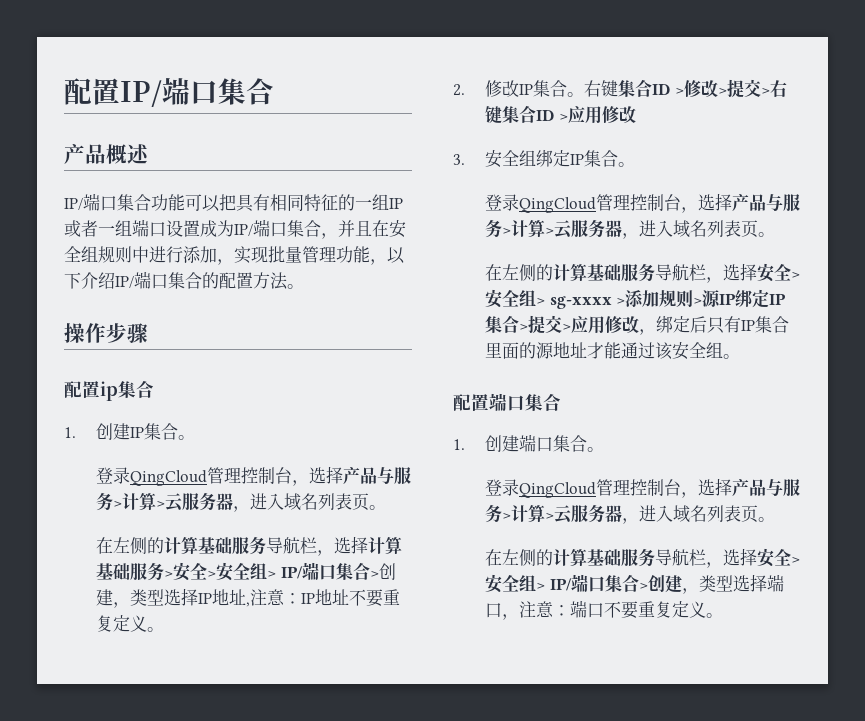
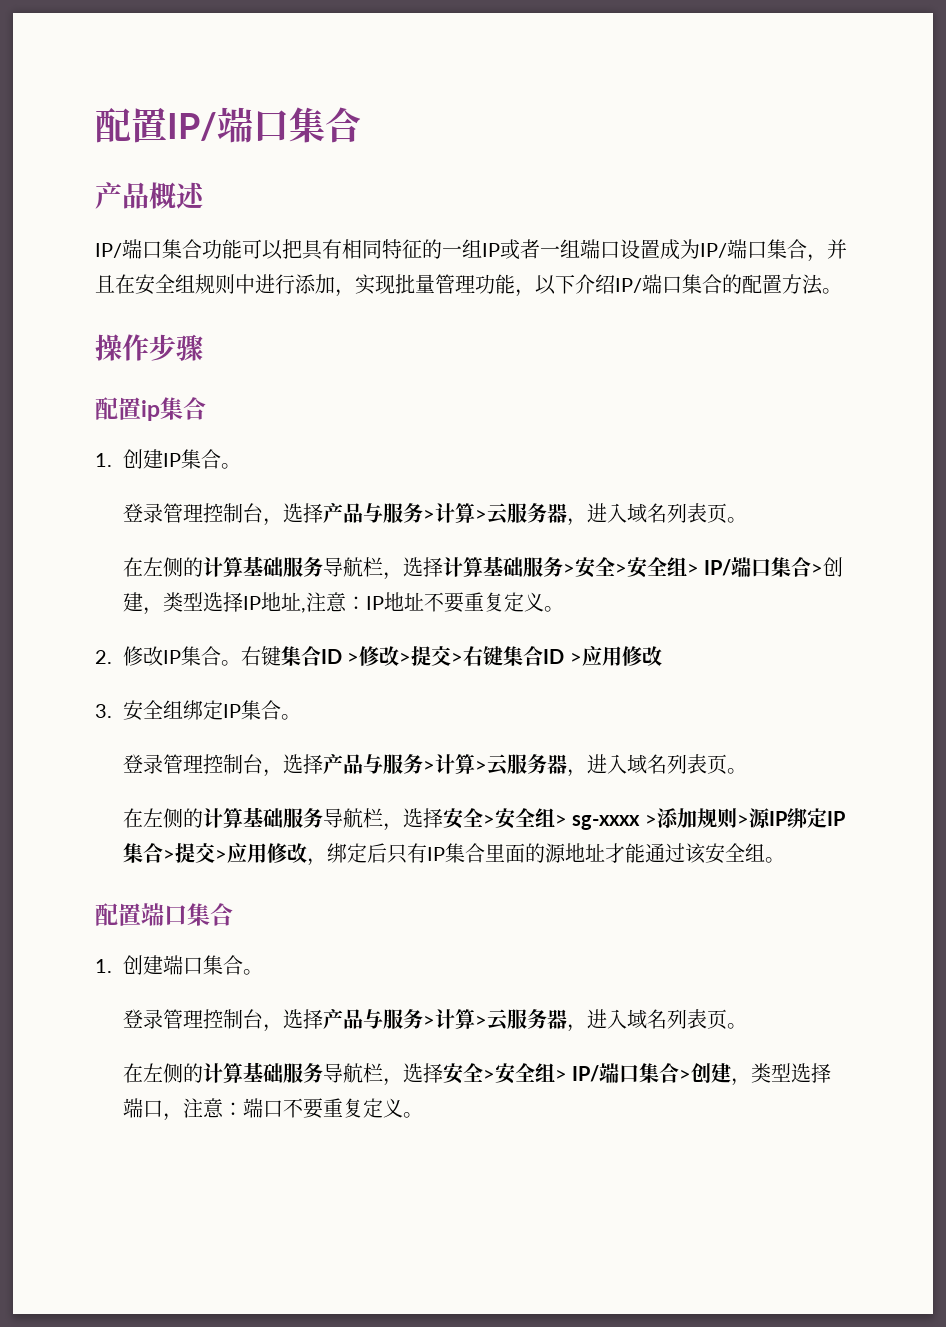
[130,470,208,486] QingCloud -> (163, 513) none
[519,197,597,213] QingCloud -> (163, 764) none
[519,482,597,498] QingCloud -> (163, 1019) none

